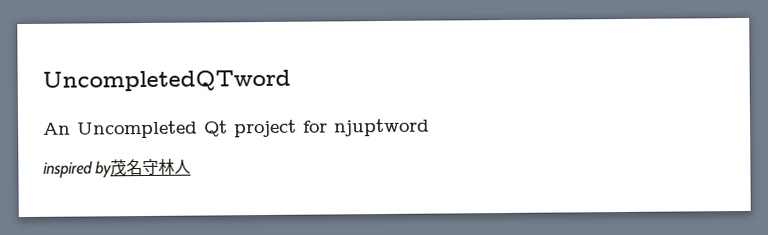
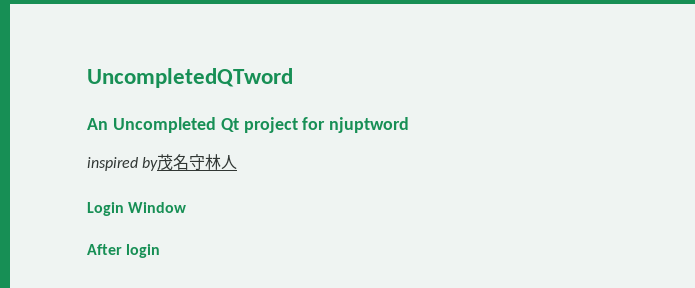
(192, 167) none -> [87,202,187,216] [87,244,161,258] // Login Window // After login

